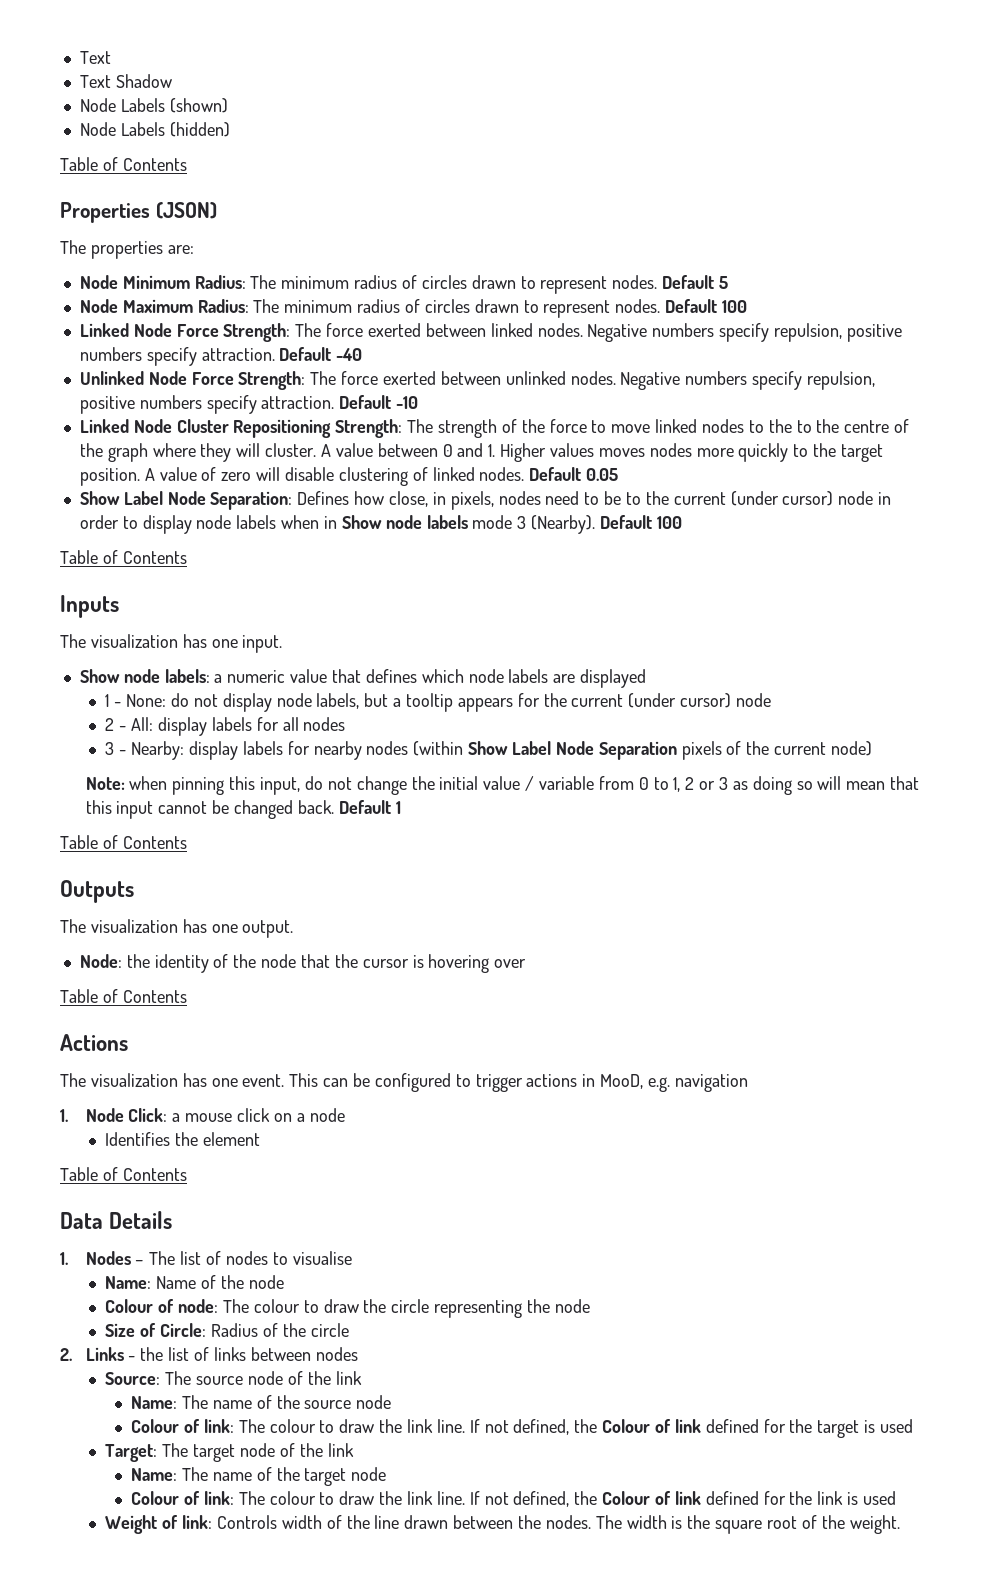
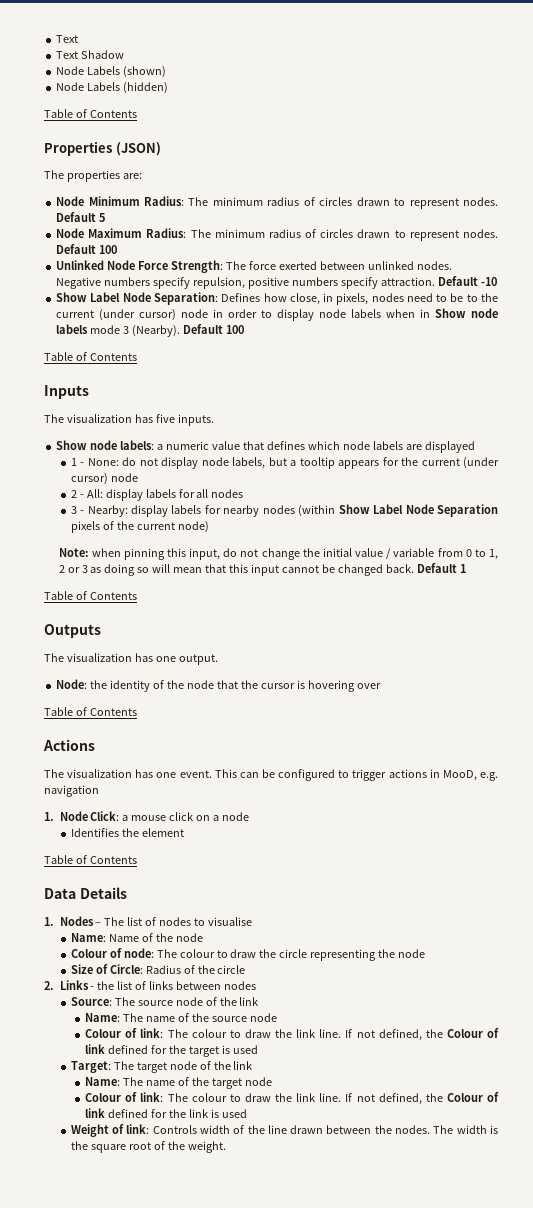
[79,323,902,342] [79,347,363,366] // Linked Node Force Strength: The force exerted between linked nodes. Negative numbers specify repulsion, positive numbers specify attraction. Default -40 -> (118, 249) none
[79,419,910,438] [79,443,883,462] [79,467,619,486] // Linked Node Cluster Repositioning Strength: The strength of the force to move linked nodes to the to the centre of the graph where they will cluster. A value between 0 and 1. Higher values moves nodes more quickly to the target position. A value of zero will disable clustering of linked nodes. Default 0.05 -> (497, 281) none
[211,635,283,653] one input. -> [155,414,214,426] five inputs.

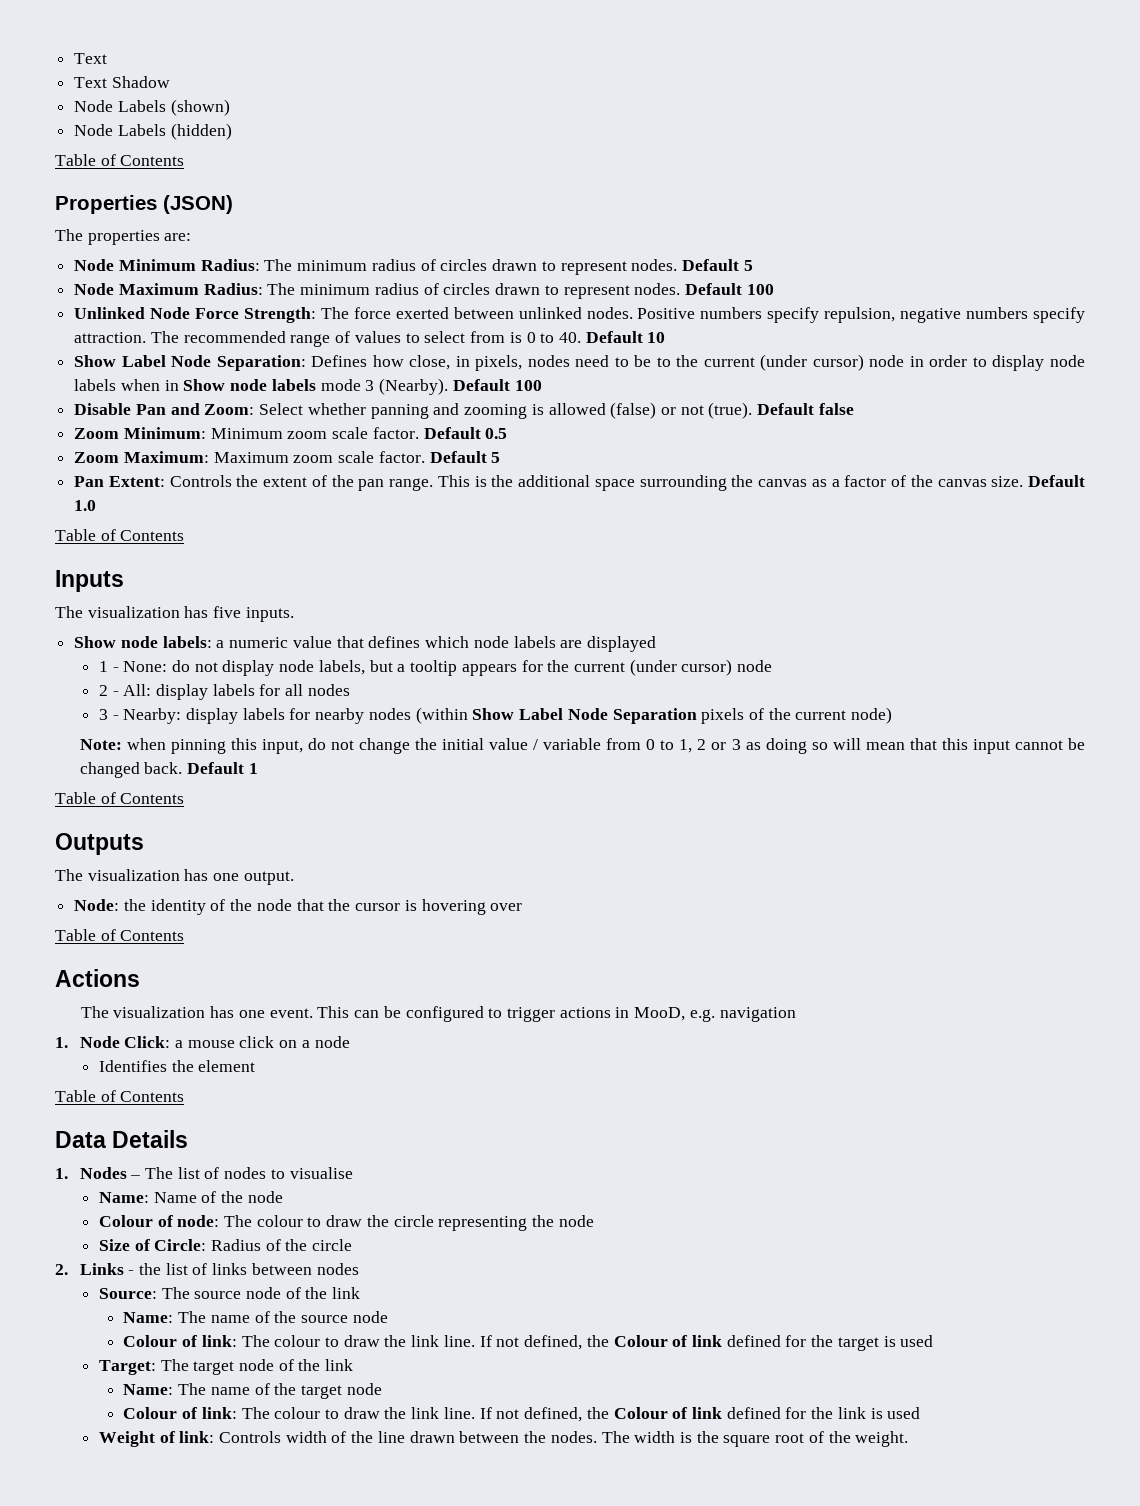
[56,277,102,289] Negative -> [637,308,696,319] Positive
[247,277,289,289] positive -> [900,308,962,323] negative
[437,276,497,286] Default -10 -> [150,331,666,347] The recommended range of values to select from is 0 to 40. Default 10
(244, 329) none -> [74,402,854,419] [74,427,508,439] [74,451,501,463] [74,475,1086,491] [74,500,97,511] // Disable Pan and Zoom: Select whether panning and zooming is allowed (false) or not (true). Default false // Zoom Minimum: Minimum zoom scale factor. Default 0.5 // Zoom Maximum: Maximum zoom scale factor. Default 5 // Pan Extent: Controls the extent of the pan range. This is the additional space surrounding the canvas as a factor of the canvas size. Default 1.0

